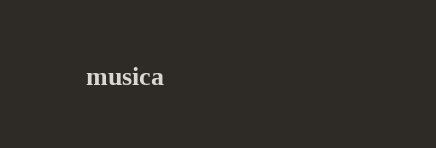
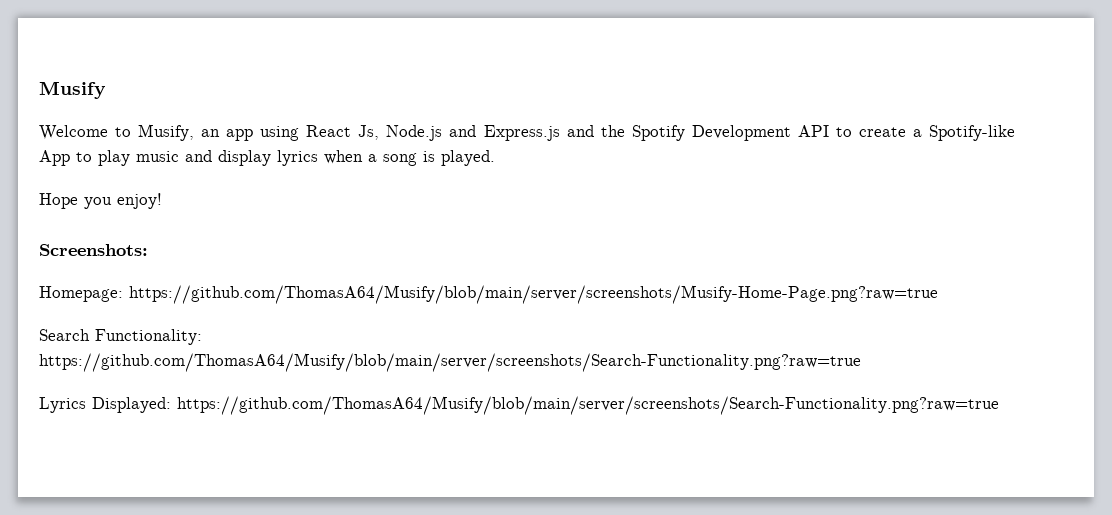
[86,67,164,85] musica -> [39,81,106,99] [39,124,1016,141] [39,150,495,166] [39,193,162,209] [39,244,148,256] [39,285,938,304] [39,329,202,345] [39,353,861,372] [39,396,999,415] Musify // Welcome to Musify, an app using React Js, Node.js and Express.js and the Spotify Development API to create a Spotify-like App to play music and display lyrics when a song is played. // Hope you enjoy! // Screenshots: // Homepage: https://github.com/ThomasA64/Musify/blob/main/server/screenshots/Musify-Home-Page.png?raw=true // Search Functionality: https://github.com/ThomasA64/Musify/blob/main/server/screenshots/Search-Functionality.png?raw=true // Lyrics Displayed: https://github.com/ThomasA64/Musify/blob/main/server/screenshots/Search-Functionality.png?raw=true

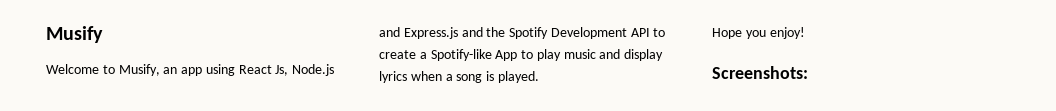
[39,285,938,304] [39,329,202,345] [39,353,861,372] [39,396,999,415] // Homepage: https://github.com/ThomasA64/Musify/blob/main/server/screenshots/Musify-Home-Page.png?raw=true // Search Functionality: https://github.com/ThomasA64/Musify/blob/main/server/screenshots/Search-Functionality.png?raw=true // Lyrics Displayed: https://github.com/ThomasA64/Musify/blob/main/server/screenshots/Search-Functionality.png?raw=true -> (808, 72) none

